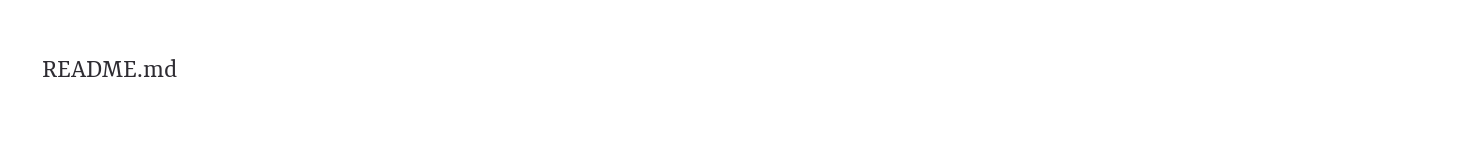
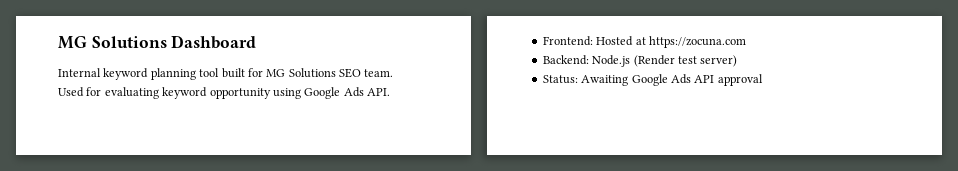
[42,59,177,77] README.md -> [58,35,257,49] [58,68,394,80] [58,87,390,99] [542,36,746,48] [542,55,738,67] [542,74,763,86] MG Solutions Dashboard // Internal keyword planning tool built for MG Solutions SEO team. // Used for evaluating keyword opportunity using Google Ads API. // Frontend: Hosted at https://zocuna.com // Backend: Node.js (Render test server) // Status: Awaiting Google Ads API approval

